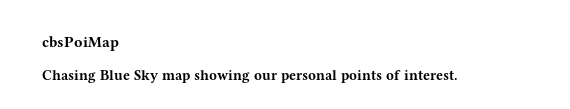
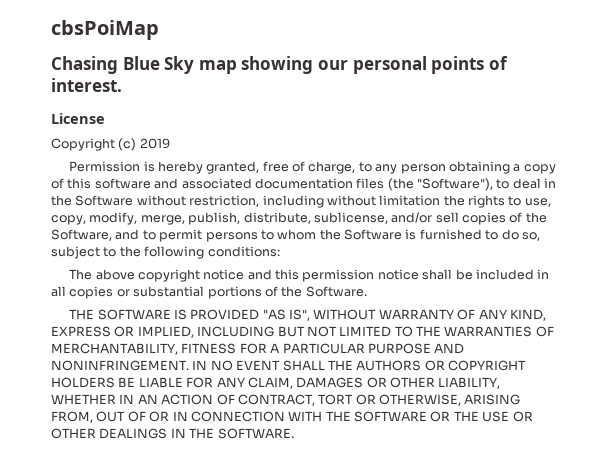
(458, 75) none -> [51,113,105,124] [51,138,170,151] [69,161,556,174] [51,178,557,191] [51,195,551,208] [51,212,547,225] [51,229,540,242] [51,246,280,259] [69,269,550,282] [51,286,367,299] [69,309,546,321] [51,326,554,338] [51,343,465,355] [51,360,526,371] [51,377,501,389] [51,394,521,406] [51,411,533,423] [51,428,294,439] // License // Copyright (c) 2019 // Permission is hereby granted, free of charge, to any person obtaining a copy of this software and associated documentation files (the "Software"), to deal in the Software without restriction, including without limitation the rights to use, copy, modify, merge, publish, distribute, sublicense, and/or sell copies of the Software, and to permit persons to whom the Software is furnished to do so, subject to the following conditions: // The above copyright notice and this permission notice shall be included in all copies or substantial portions of the Software. // THE SOFTWARE IS PROVIDED "AS IS", WITHOUT WARRANTY OF ANY KIND, EXPRESS OR IMPLIED, INCLUDING BUT NOT LIMITED TO THE WARRANTIES OF MERCHANTABILITY, FITNESS FOR A PARTICULAR PURPOSE AND NONINFRINGEMENT. IN NO EVENT SHALL THE AUTHORS OR COPYRIGHT HOLDERS BE LIABLE FOR ANY CLAIM, DAMAGES OR OTHER LIABILITY, WHETHER IN AN ACTION OF CONTRACT, TORT OR OTHERWISE, ARISING FROM, OUT OF OR IN CONNECTION WITH THE SOFTWARE OR THE USE OR OTHER DEALINGS IN THE SOFTWARE.

